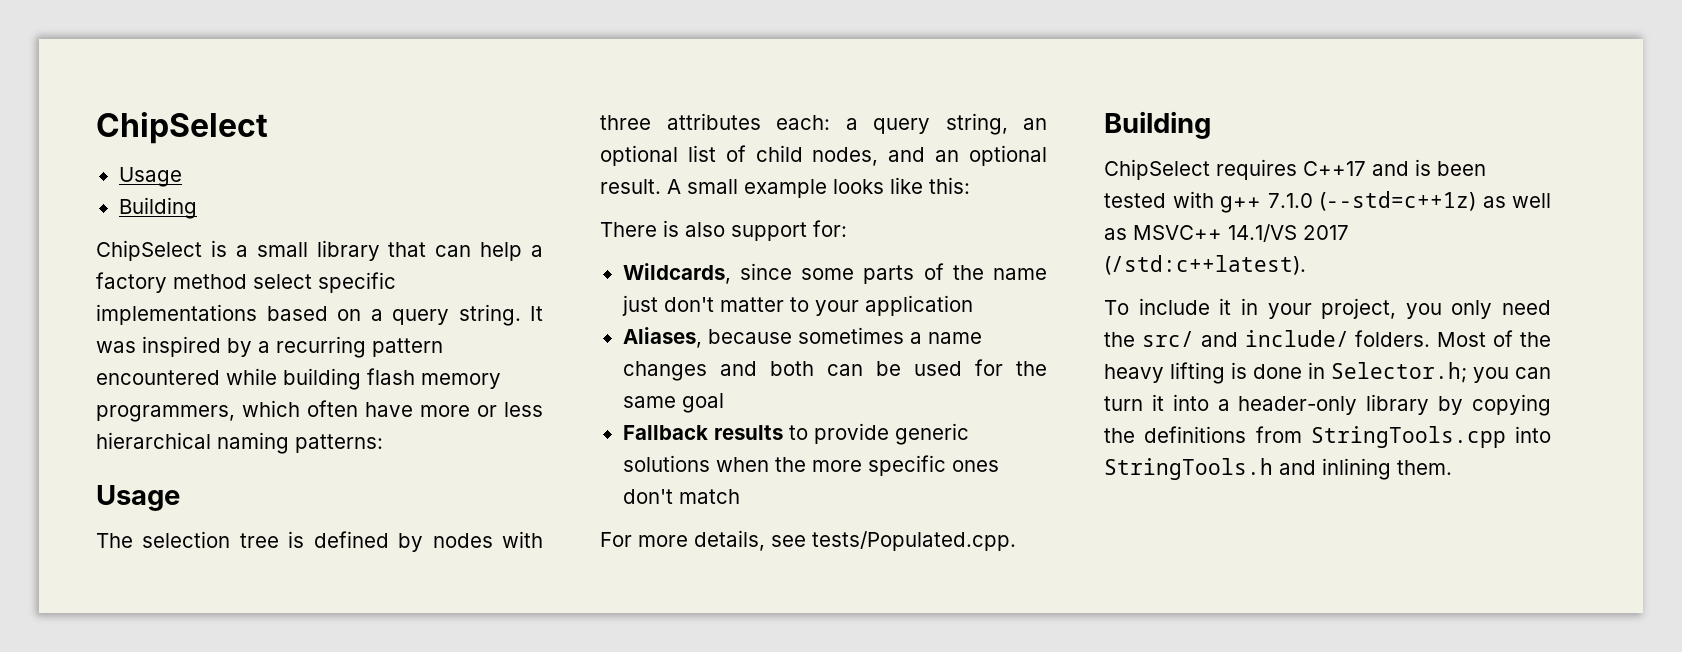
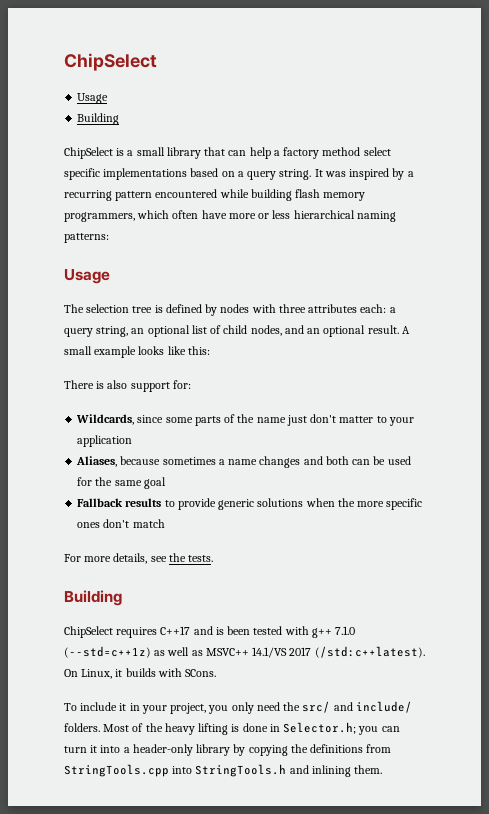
[812,531,1016,551] tests/Populated.cpp. -> [168,553,214,562] the tests.
(1306, 265) none -> [64,668,217,679] On Linux, it builds with SCons.

